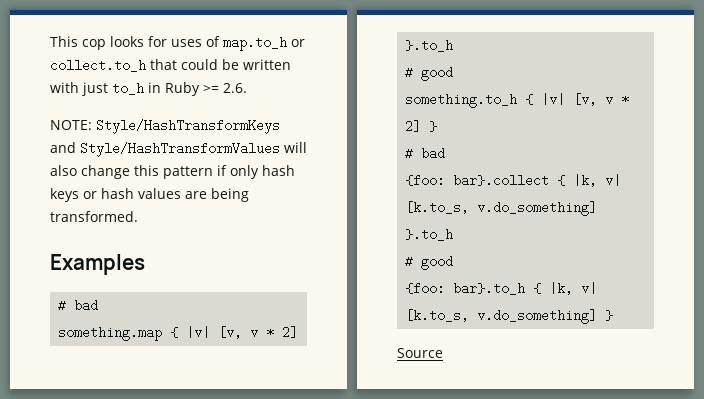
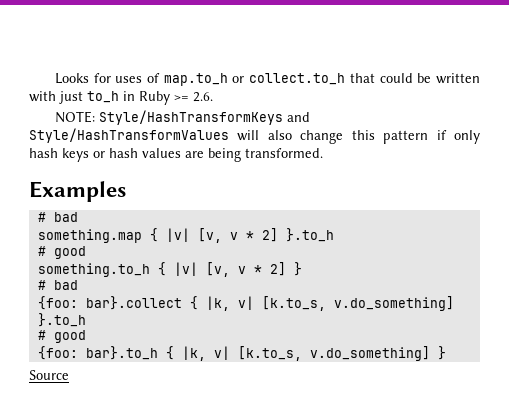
[50,36,144,50] This cop looks -> [54,73,89,84] Looks

